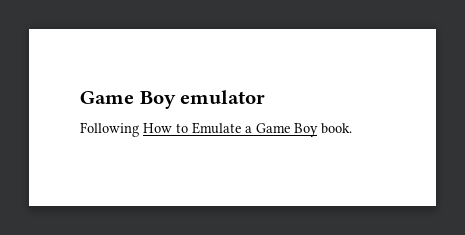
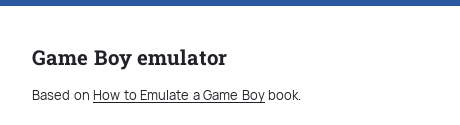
[80,122,139,137] Following -> [32,90,90,100] Based on

